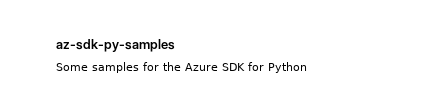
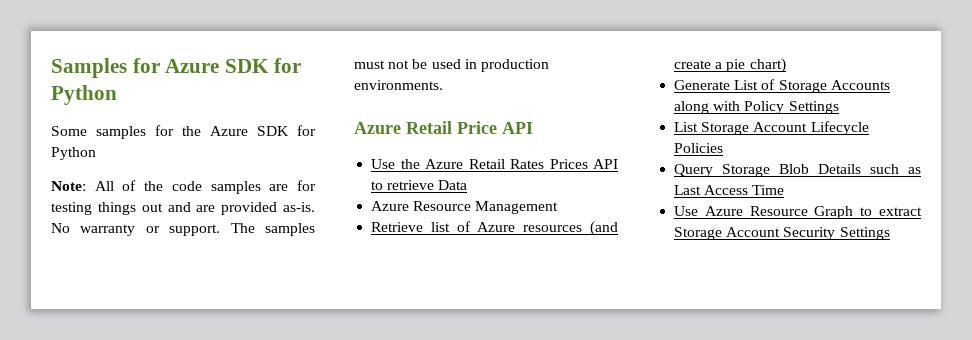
[56,39,175,52] az-sdk-py-samples -> [51,58,301,78] [51,85,117,105] Samples for Azure SDK for Python
(307, 67) none -> [51,180,316,194] [51,202,315,215] [51,223,315,236] [354,59,549,72] [354,80,443,90] [354,121,533,134] [371,159,618,169] [371,180,468,190] [371,201,559,214] [371,221,618,236] [674,58,786,73] [674,79,890,93] [674,101,839,114] [674,121,869,135] [674,143,724,153] [674,164,921,177] [674,185,785,195] [674,206,922,219] [674,227,890,240] // Note: All of the code samples are for testing things out and are provided as-is. No warranty or support. The samples must not be used in production environments. // Azure Retail Price API // Use the Azure Retail Rates Prices API to retrieve Data // Azure Resource Management // Retrieve list of Azure resources (and create a pie chart) // Generate List of Storage Accounts along with Policy Settings // List Storage Account Lifecycle Policies // Query Storage Blob Details such as Last Access Time // Use Azure Resource Graph to extract Storage Account Security Settings

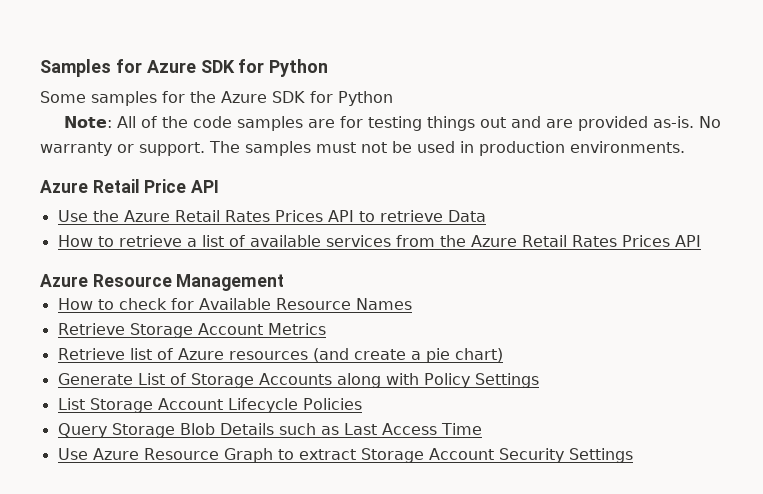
[371,201,559,214] Azure Resource Management -> [57,235,701,247] [40,274,285,291] [57,298,412,310] [57,323,326,338] How to retrieve a list of available services from the Azure Retail Rates Prices API // Azure Resource Management // How to check for Available Resource Names // Retrieve Storage Account Metrics

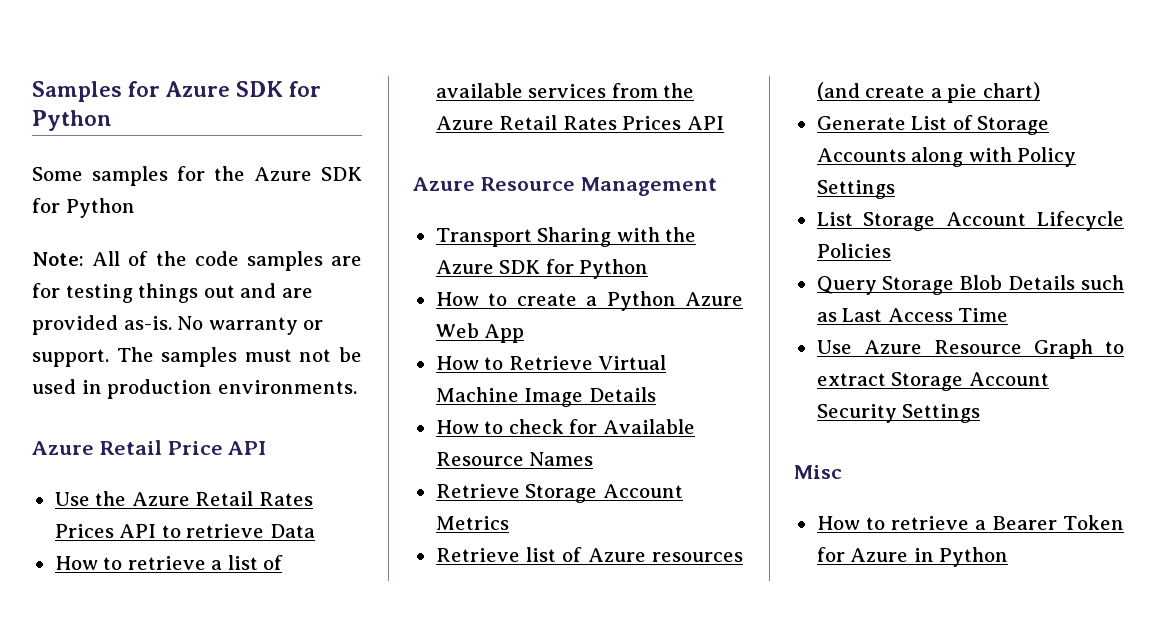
(285, 282) none -> [435,227,697,247] [435,259,649,279] [435,291,743,311] [435,323,525,343] [435,355,667,370] [435,387,656,407] // Transport Sharing with the Azure SDK for Python // How to create a Python Azure Web App // How to Retrieve Virtual Machine Image Details
(633, 455) none -> [794,465,842,479] [816,515,1125,530] [816,547,1009,567] // Misc // How to retrieve a Bearer Token for Azure in Python

